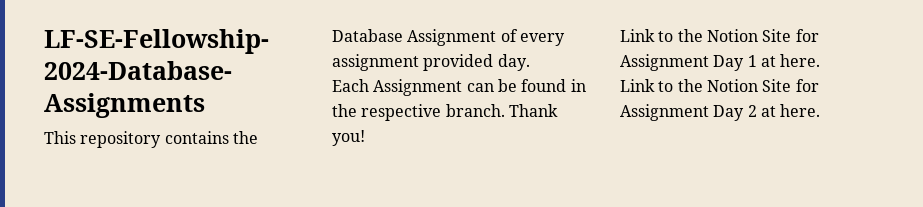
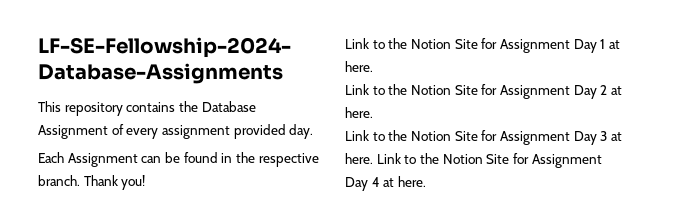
(821, 110) none -> [345,130,622,145] [345,153,602,168] [345,176,426,191] // Link to the Notion Site for Assignment Day 3 at here. Link to the Notion Site for Assignment Day 4 at here.

